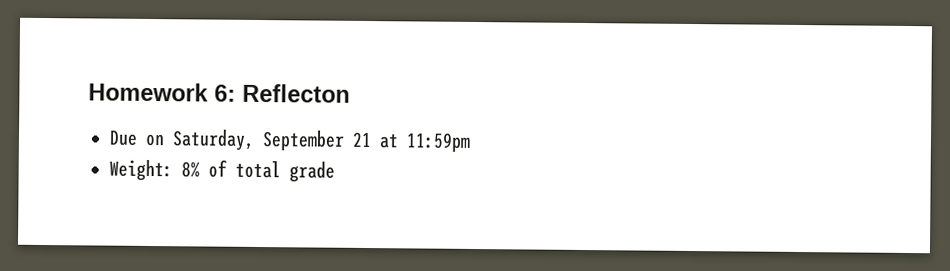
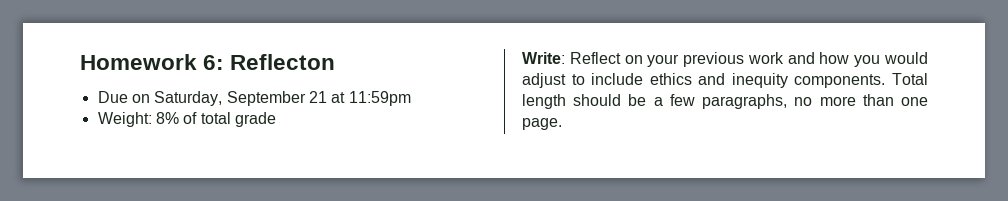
(335, 172) none -> [522,52,928,67] [522,73,928,88] [522,94,928,109] [522,118,562,130] // Write: Reflect on your previous work and how you would adjust to include ethics and inequity components. Total length should be a few paragraphs, no more than one page.

